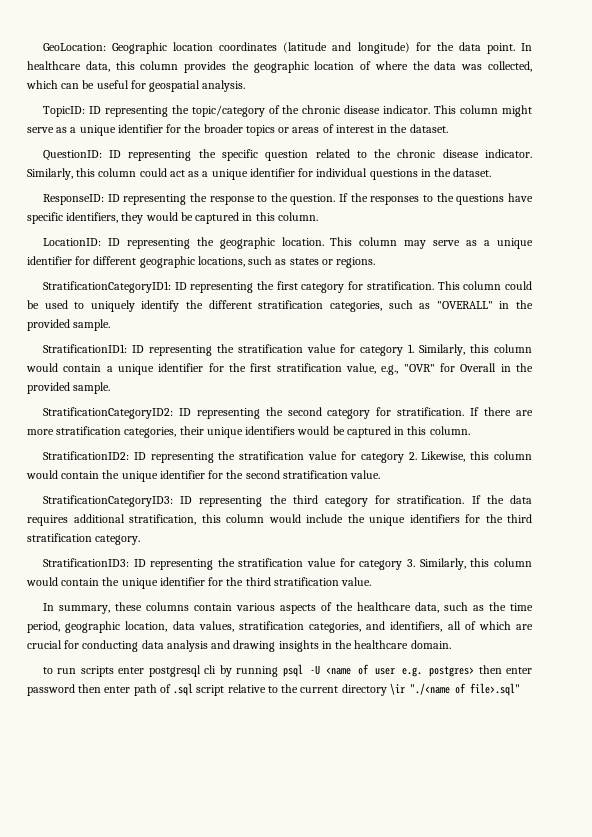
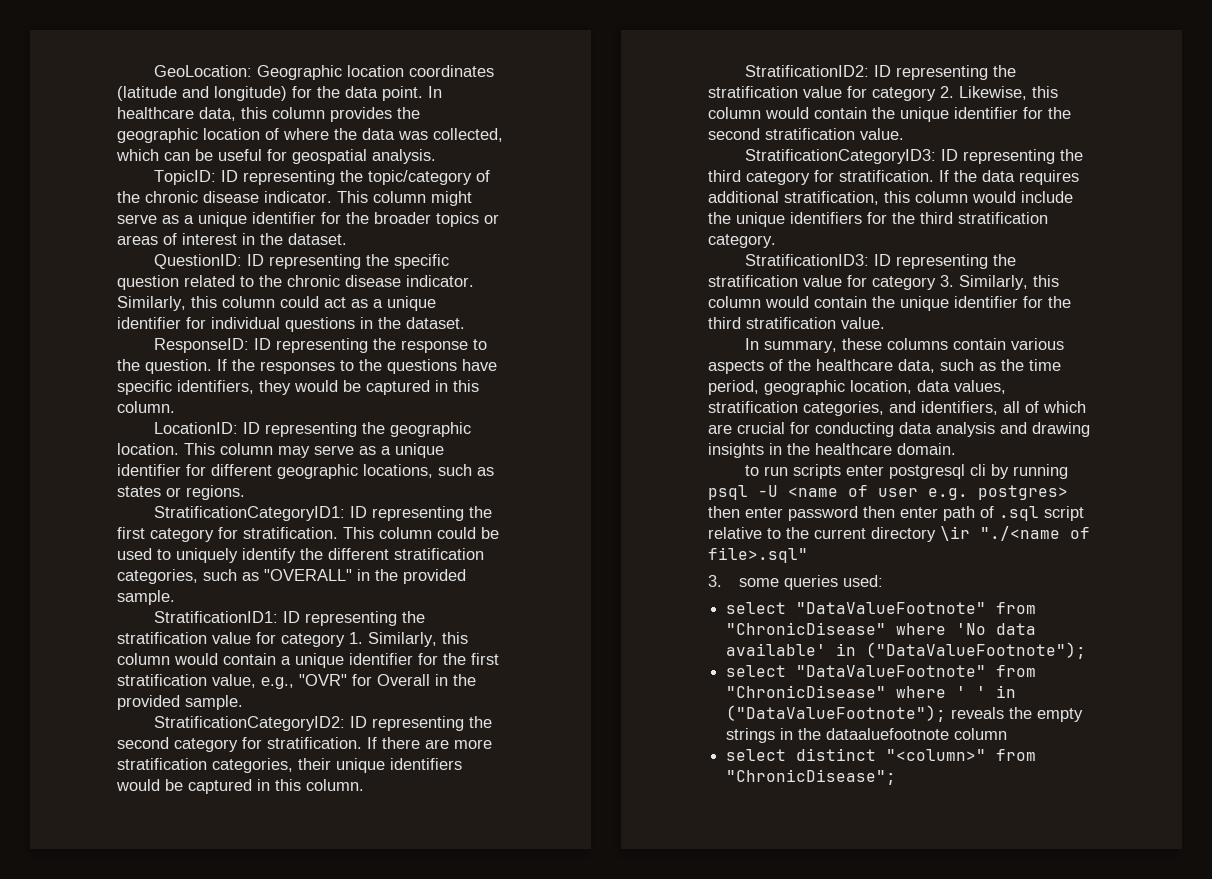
(520, 689) none -> [708,575,884,590] [726,602,1037,614] [726,622,1037,635] [726,642,1087,659] [726,665,1037,677] [726,685,1017,698] [726,705,1084,722] [726,728,1008,743] [726,748,1037,761] [726,769,897,785] // 3. some queries used: // select "DataValueFootnote" from "ChronicDisease" where 'No data available' in ("DataValueFootnote"); // select "DataValueFootnote" from "ChronicDisease" where ' ' in ("DataValueFootnote"); reveals the empty strings in the dataaluefootnote column // select distinct "<column>" from "ChronicDisease";

